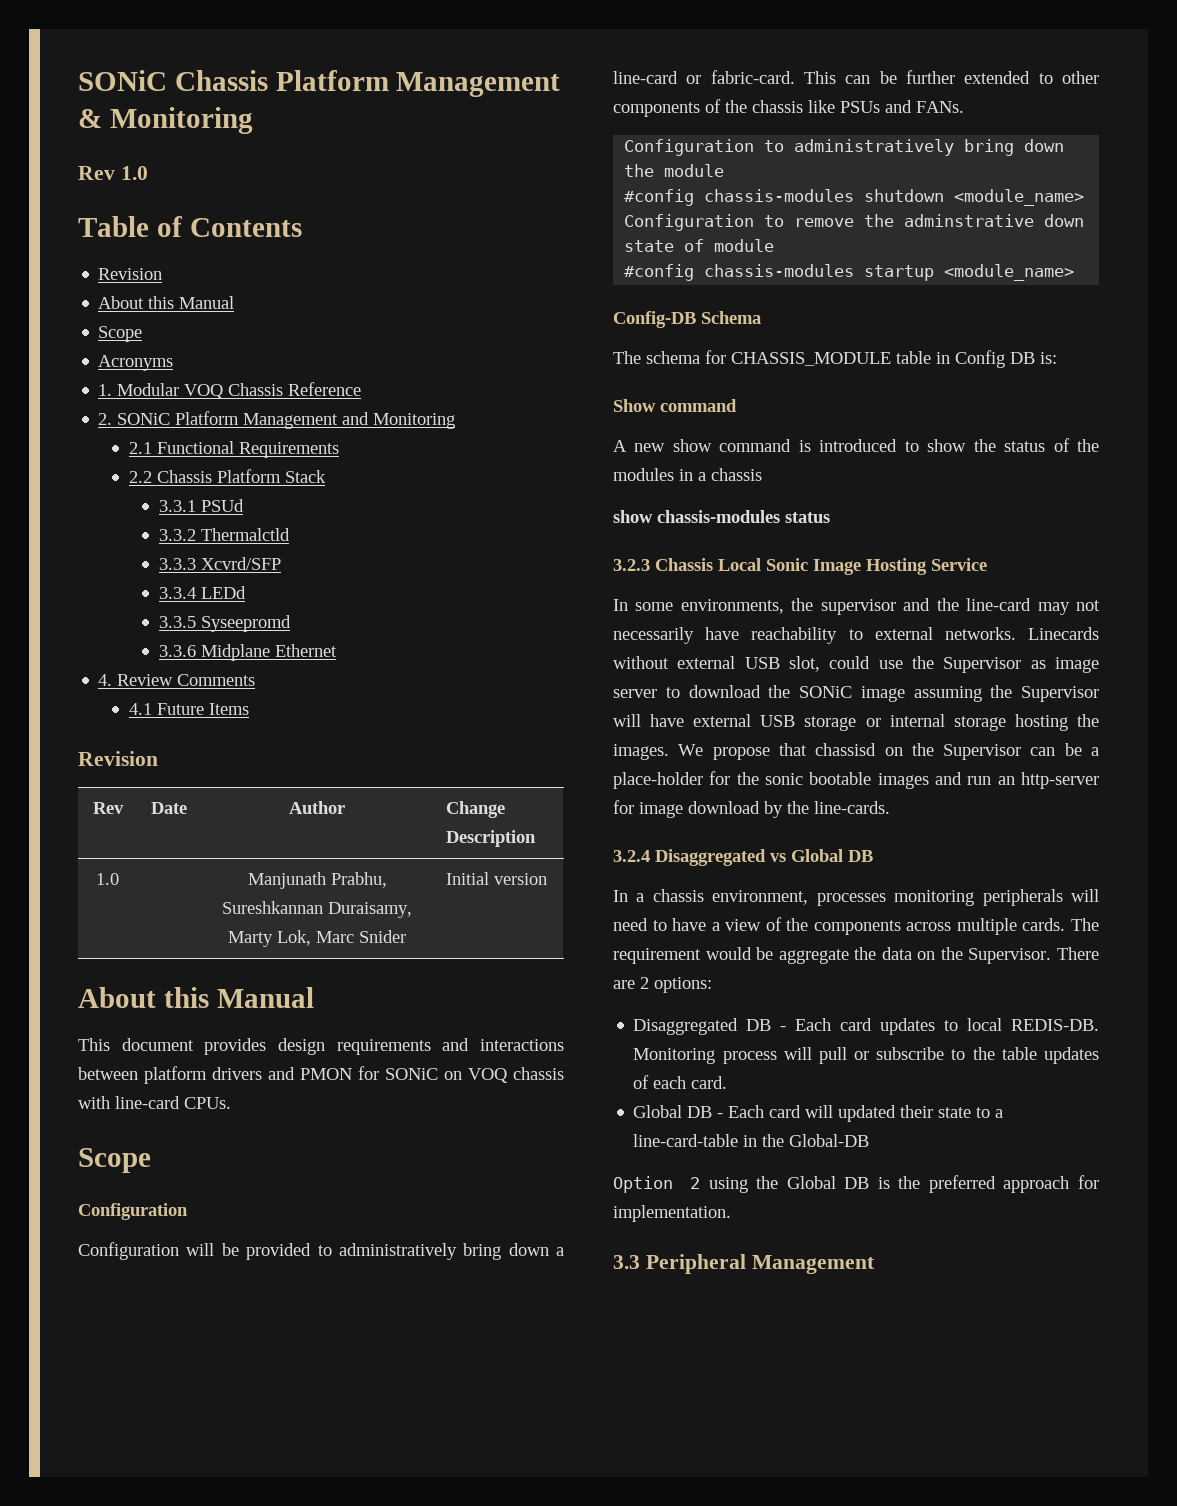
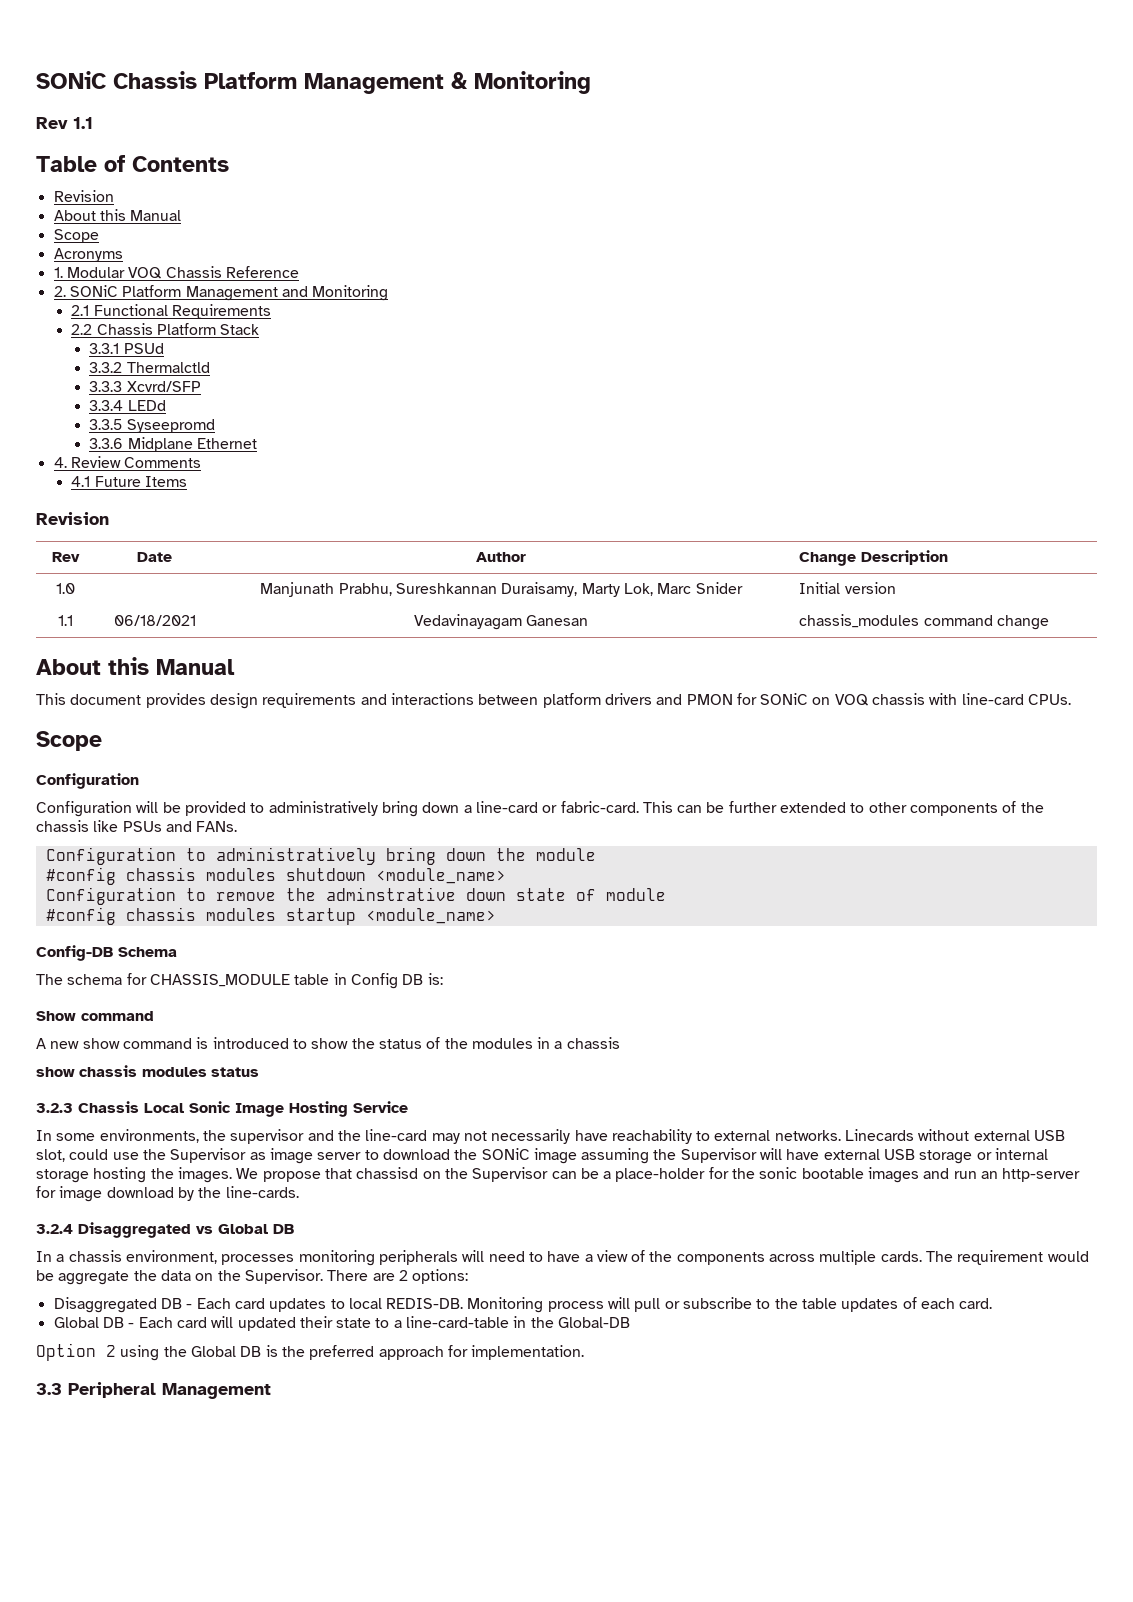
[120,166,148,180] 1.0 -> [73,117,93,129] 1.1
(547, 879) none -> [58,615,73,626] [113,615,196,626] [413,614,589,630] [799,614,1049,630] // 1.1 | 06/18/2021 | Vedavinayagam Ganesan | chassis_modules command change
[704,189,855,202] chassis-modules -> [125,867,276,881] chassis modules
[704,264,855,277] chassis-modules -> [125,907,276,921] chassis modules
[657,510,780,523] chassis-modules -> [79,1065,207,1077] chassis modules

